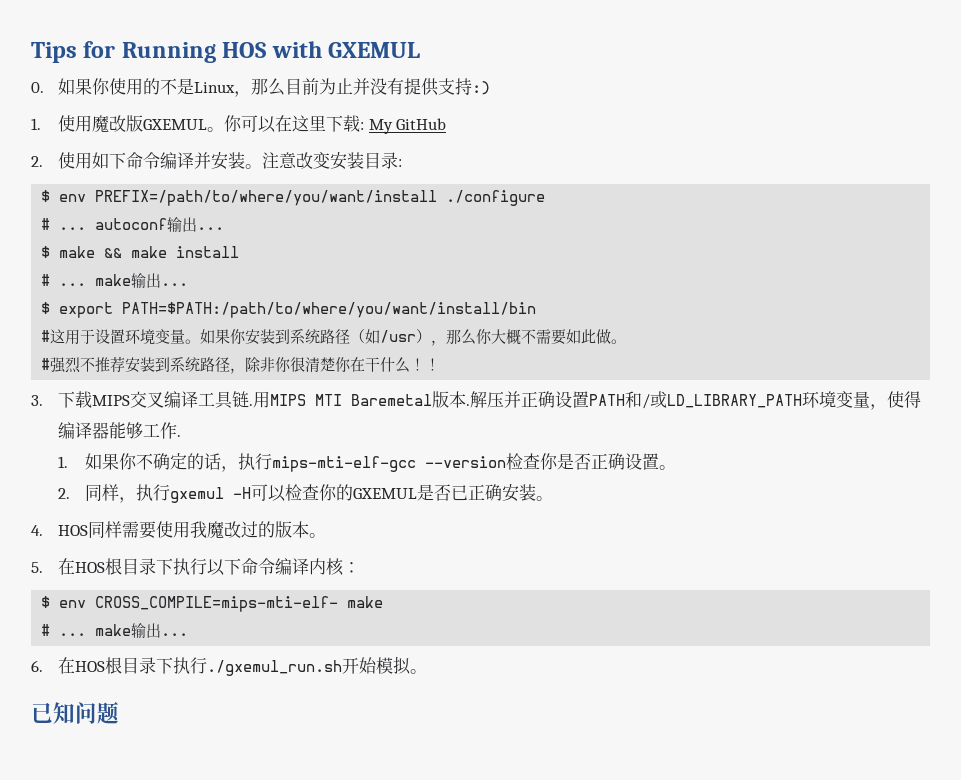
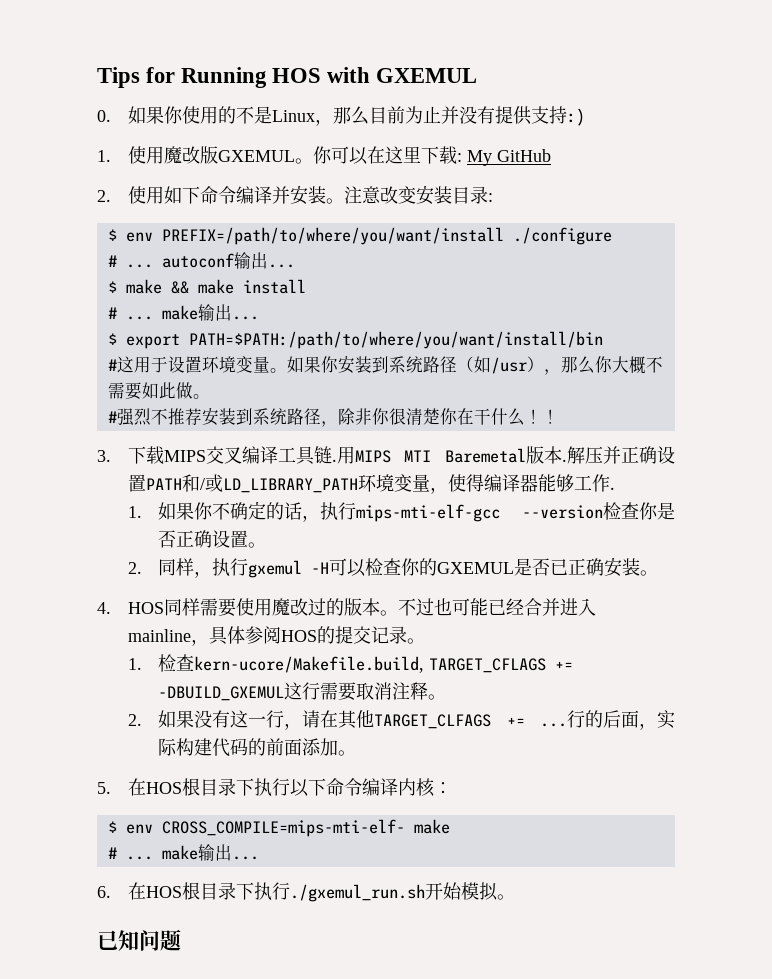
[190,521,208,538] 我 -> (272, 607) none
(327, 535) none -> [397,598,596,616] [127,626,425,646] [127,654,574,673] [158,682,447,701] [127,710,675,730] [158,738,357,757] 不过也可能已经合并进入mainline，具体参阅HOS的提交记录。 // 1.检查kern-ucore/Makefile.build, TARGET_CFLAGS += -DBUILD_GXEMUL这行需要取消注释。 // 2.如果没有这一行，请在其他TARGET_CLFAGS += ...行的后面，实际构建代码的前面添加。

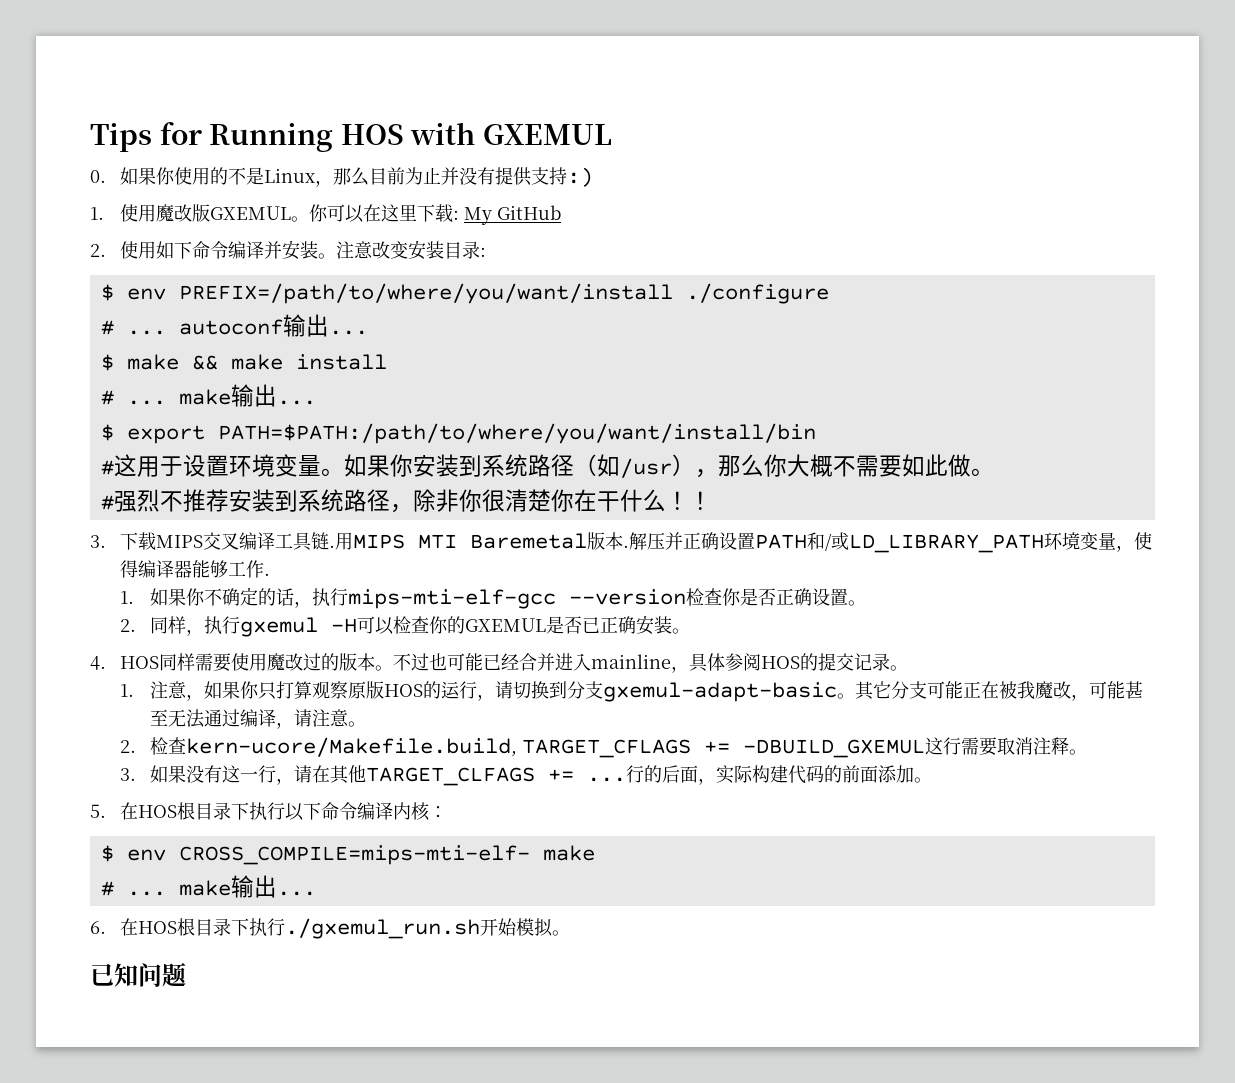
(142, 664) none -> [149,681,1143,702] [149,709,366,729] [119,740,136,753] 注意，如果你只打算观察原版HOS的运行，请切换到分支gxemul-adapt-basic。其它分支可能正在被我魔改，可能甚至无法通过编译，请注意。 // 2.
[127,714,142,726] 2. -> [119,768,136,781] 3.

